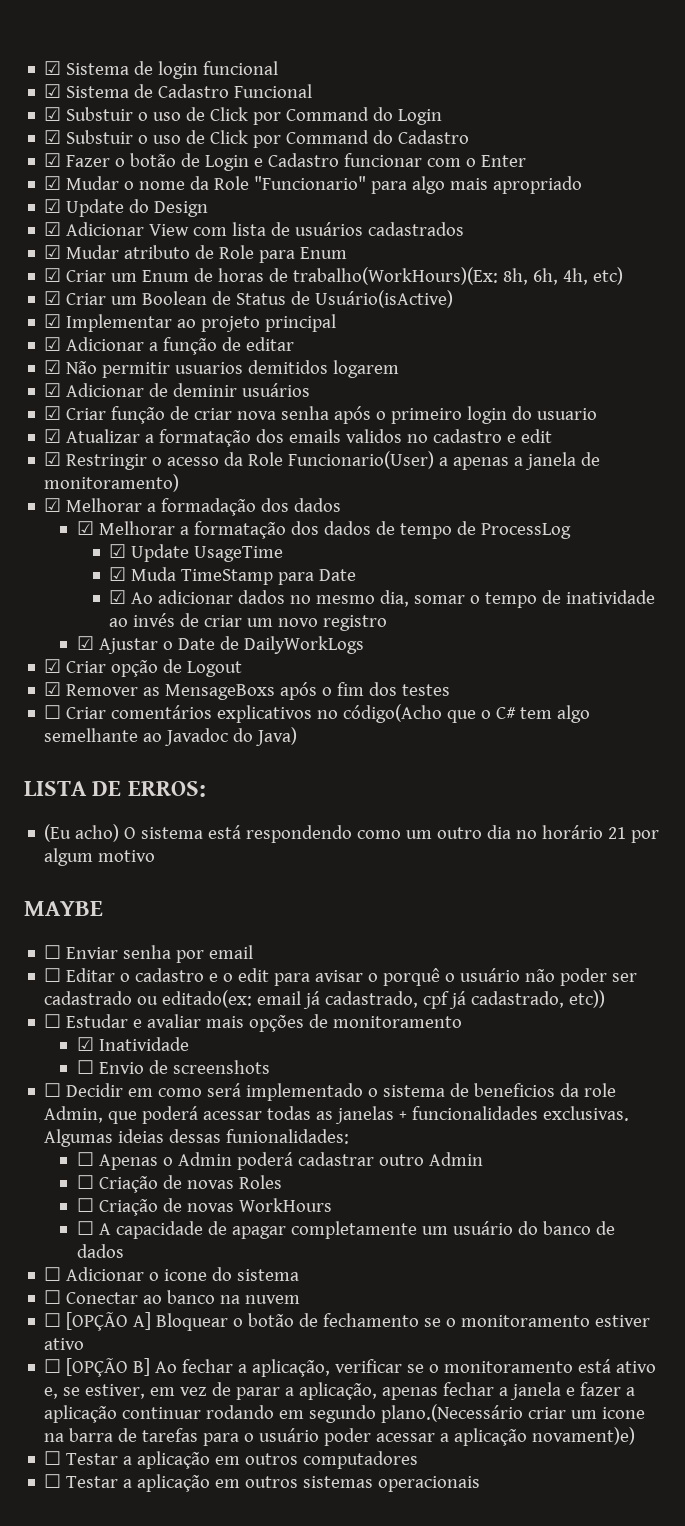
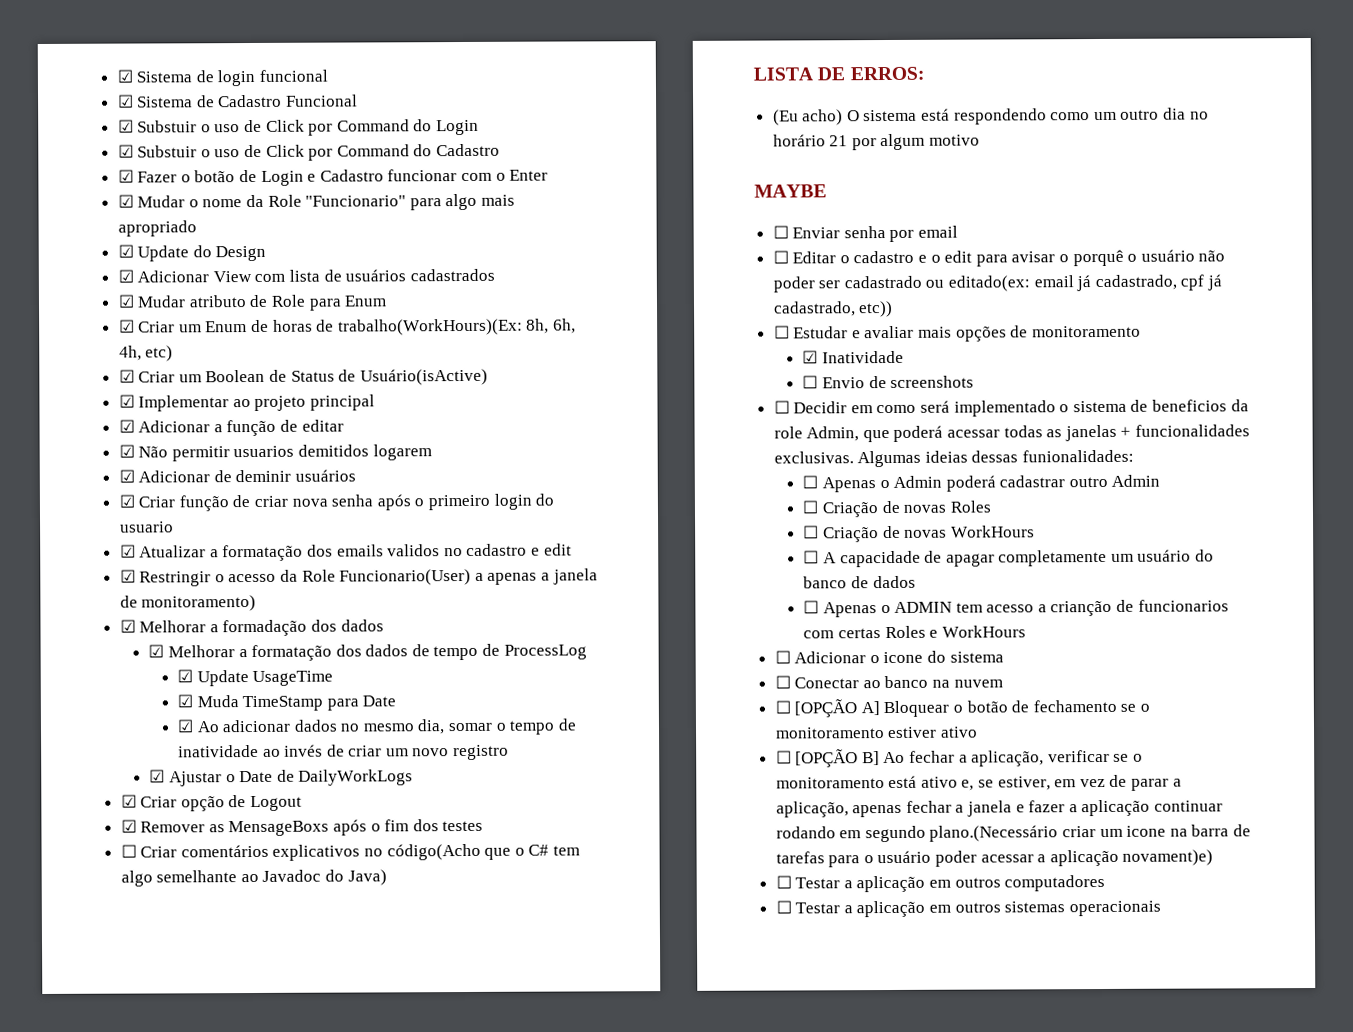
(124, 1251) none -> [803,599,1229,618] [803,625,1026,639] // ☐ Apenas o ADMIN tem acesso a crianção de funcionarios com certas Roles e WorkHours

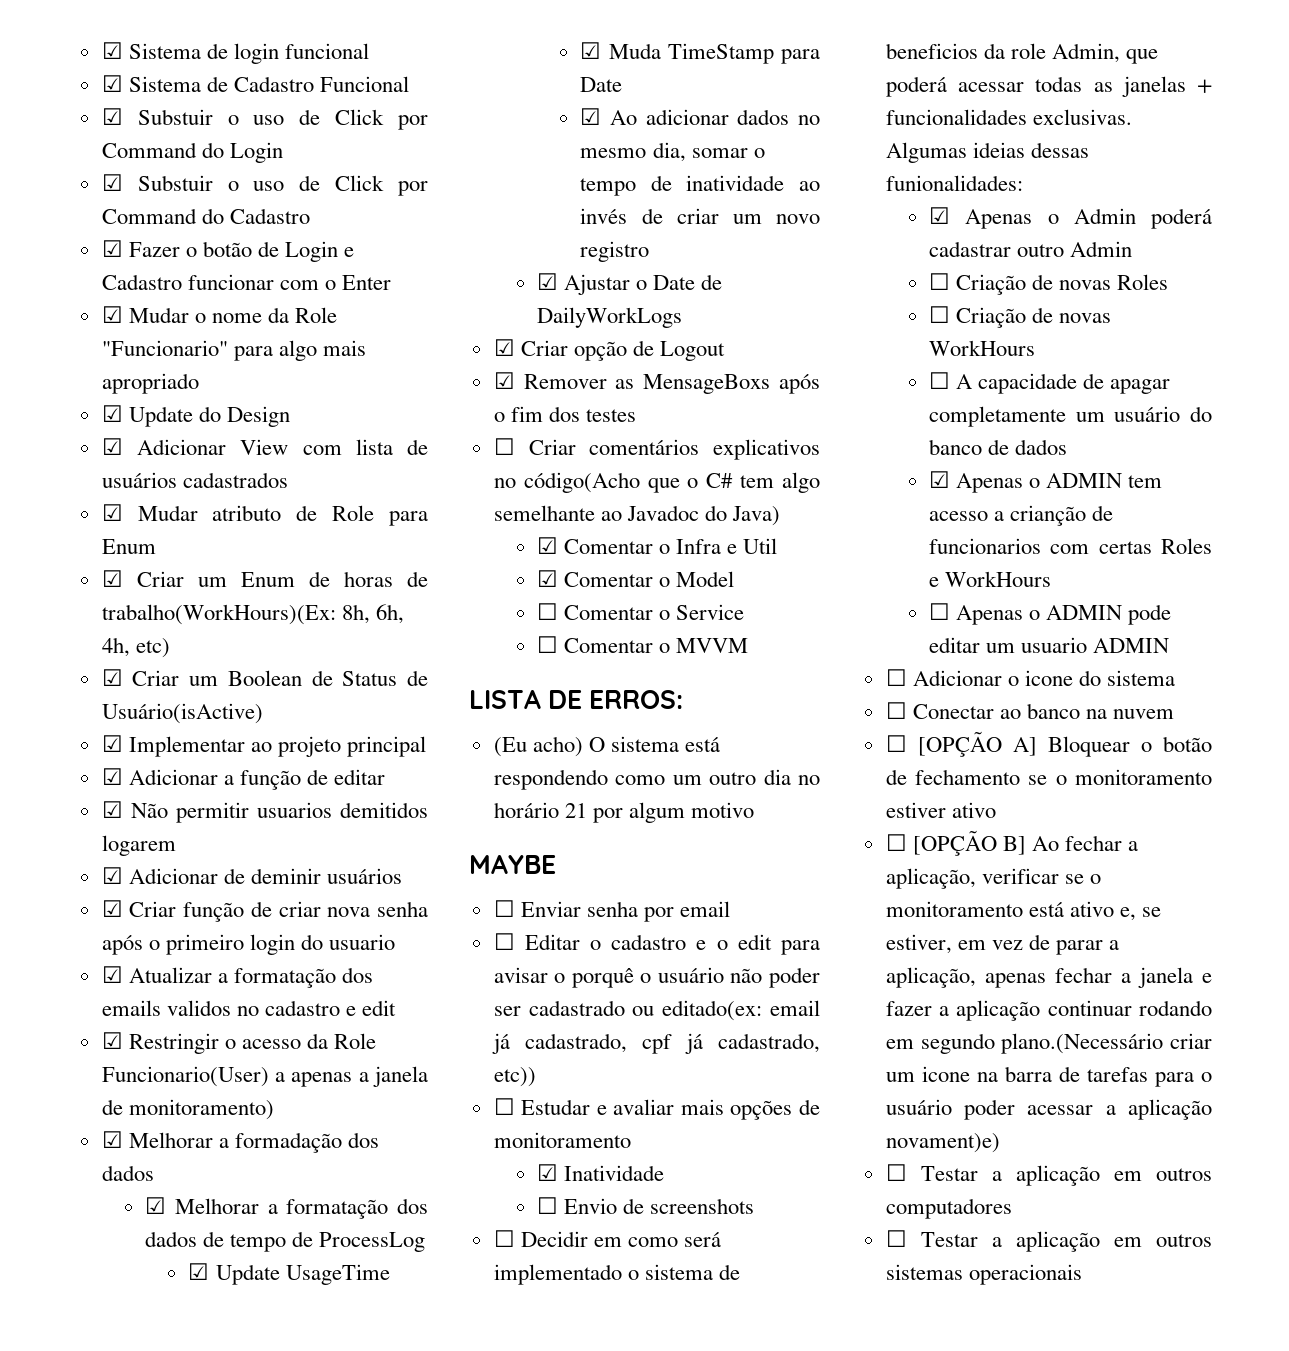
(387, 877) none -> [537,537,778,554] [537,570,735,587] [537,603,745,620] [537,636,749,653] // ☑ Comentar o Infra e Util // ☑ Comentar o Model // ☐ Comentar o Service // ☐ Comentar o MVVM
[802,475,819,489] ☐ -> [929,207,951,224] ☑
[803,600,820,614] ☐ -> [929,471,951,488] ☑
(1026, 631) none -> [929,603,1172,625] [929,637,1170,653] // ☐ Apenas o ADMIN pode editar um usuario ADMIN

